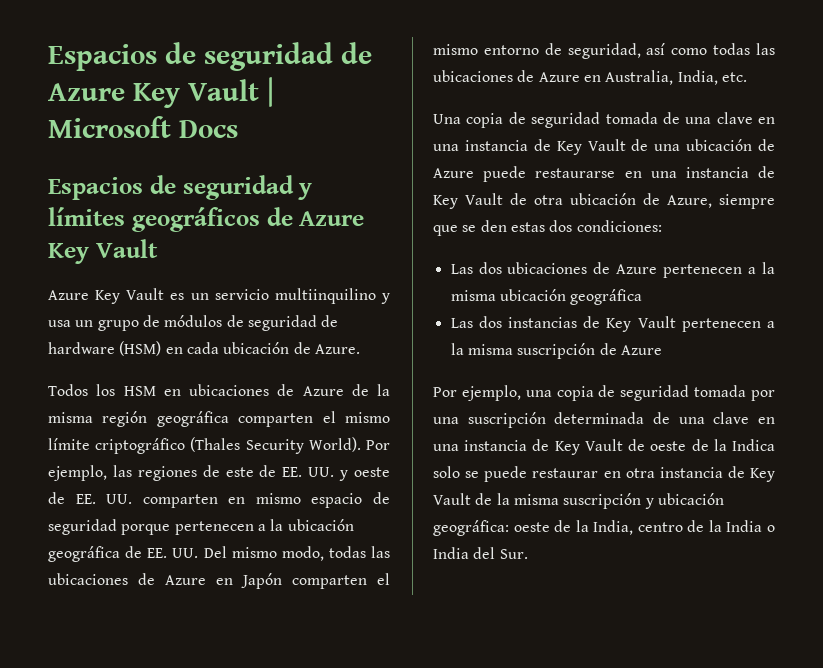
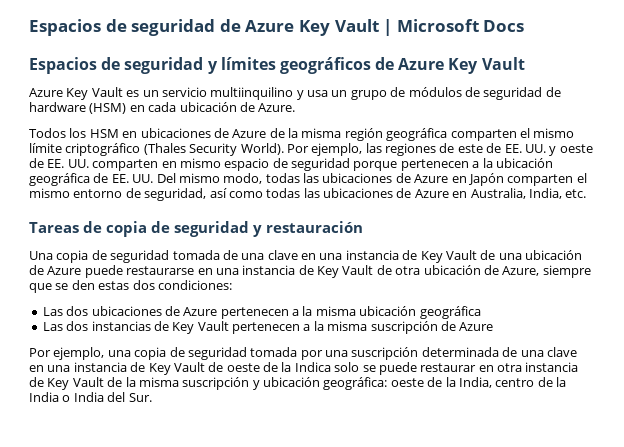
(747, 77) none -> [29,221,363,237] // Tareas de copia de seguridad y restauración

